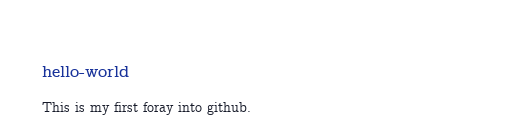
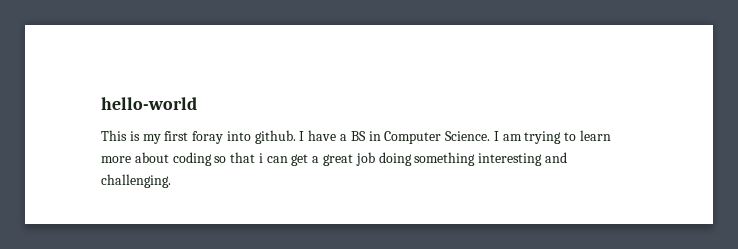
(251, 108) none -> [299,130,612,144] [101,152,567,166] [101,174,171,188] I have a BS in Computer Science. I am trying to learn more about coding so that i can get a great job doing something interesting and challenging.

